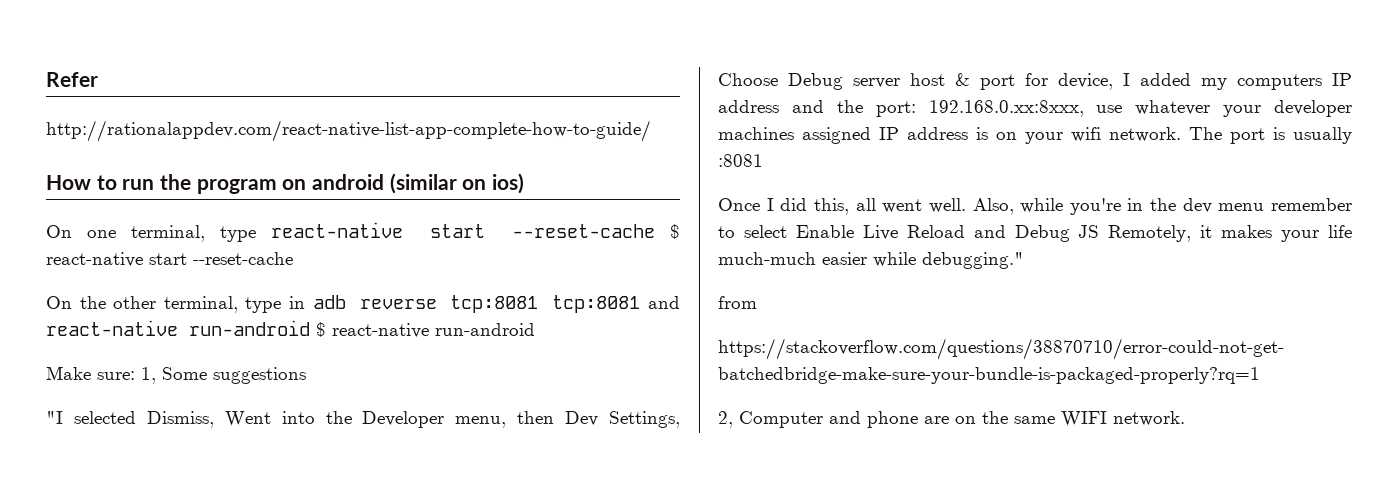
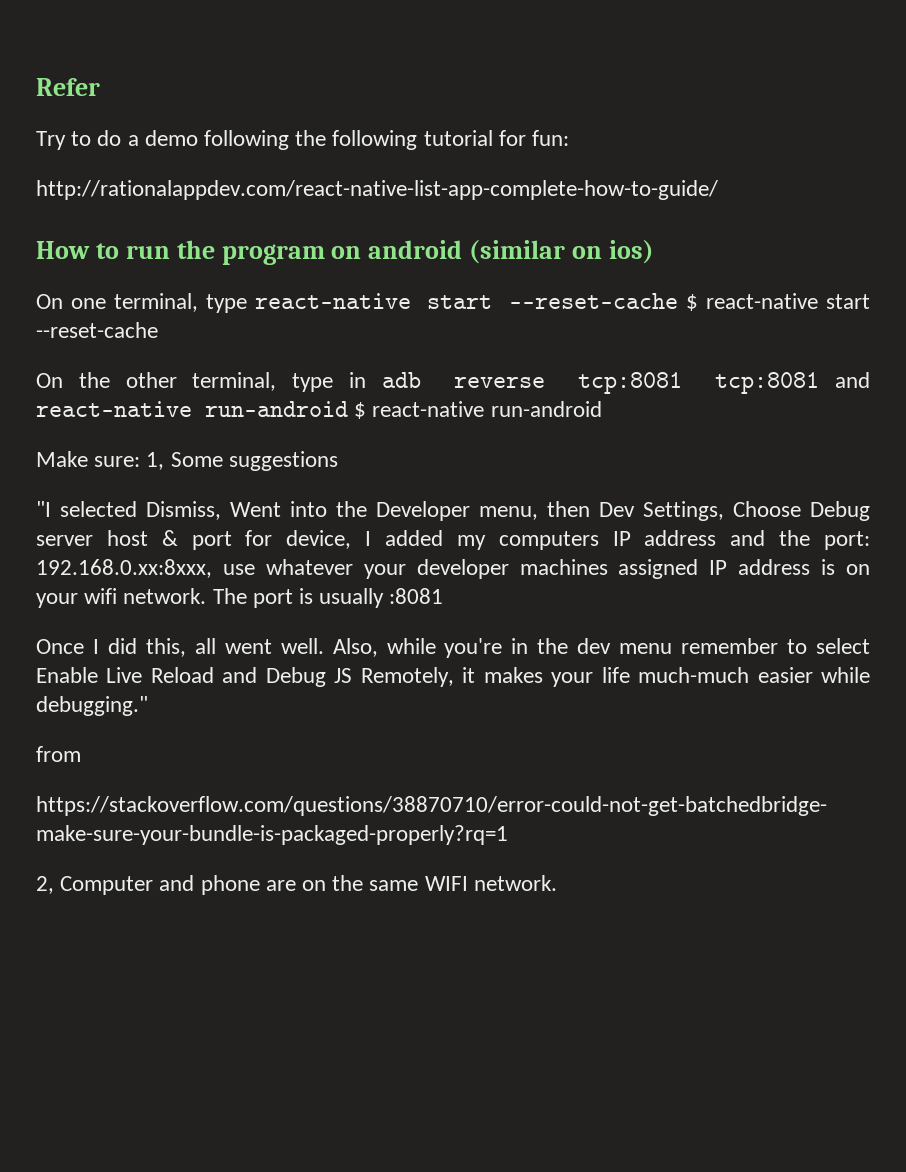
(98, 79) none -> [36,130,570,150] // Try to do a demo following the following tutorial for fun:

